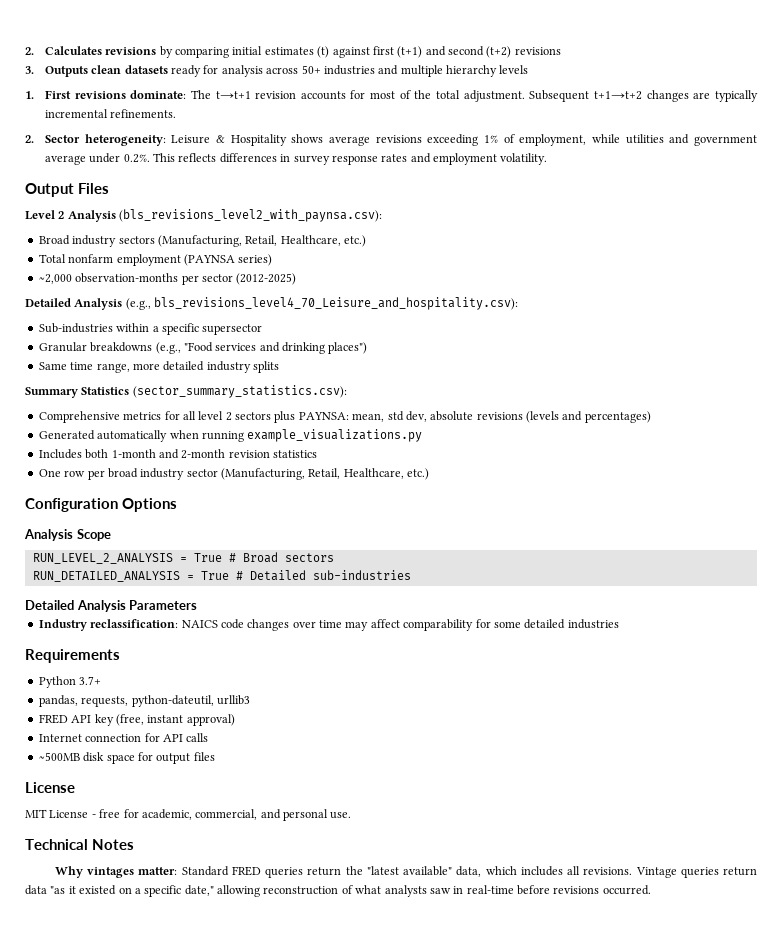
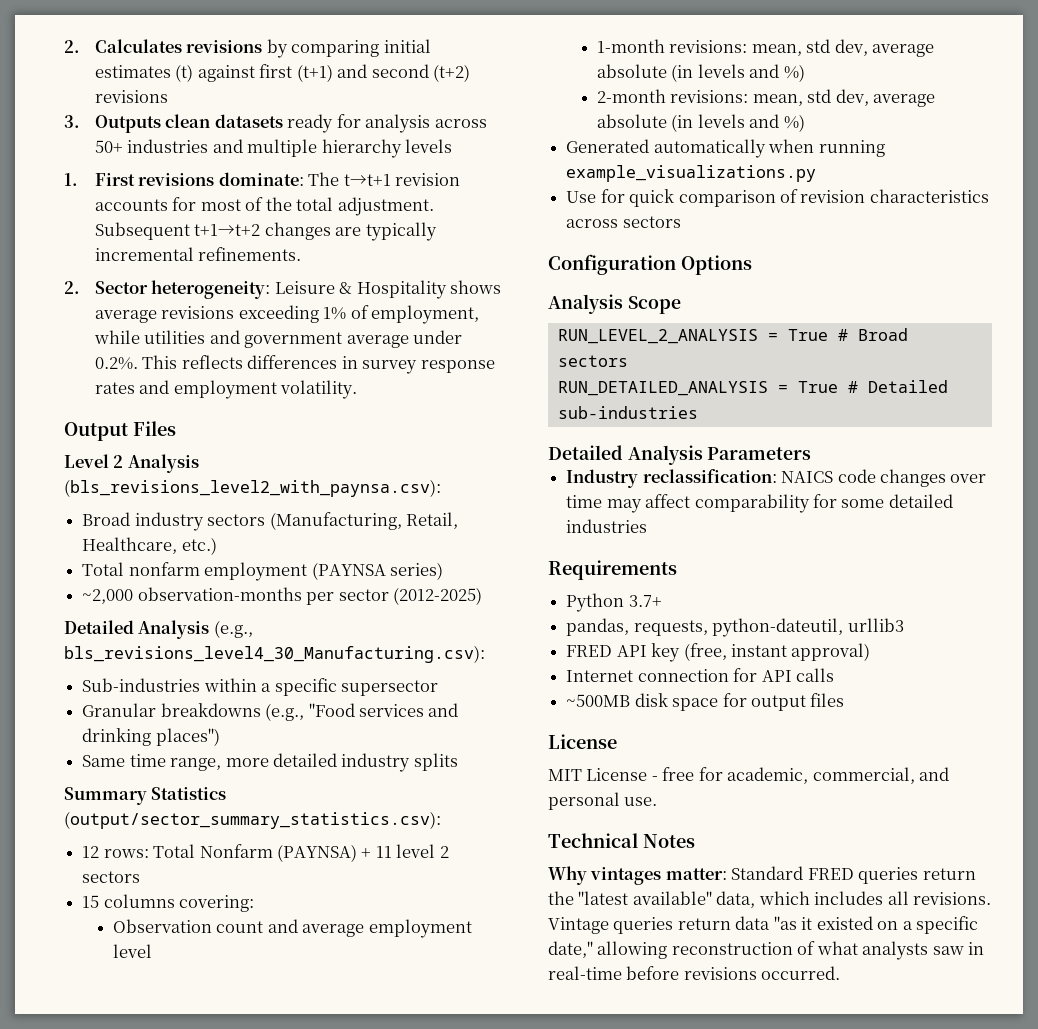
[154,297,519,310] bls_revisions_level4_70_Leisure_and_hospitality.csv): -> [64,645,485,663] bls_revisions_level4_30_Manufacturing.csv):
[132,385,347,398] [38,411,651,423] (sector_summary_statistics.csv): // Comprehensive metrics for all level 2 sectors plus PAYNSA: mean, std dev, absolute revisions (levels and percentages) -> [64,811,441,829] [82,844,449,862] [82,871,141,883] [82,894,255,912] [112,919,472,938] [112,944,152,958] [596,39,935,57] [596,64,805,82] [596,89,936,107] [596,114,805,132] (output/sector_summary_statistics.csv): // 12 rows: Total Nonfarm (PAYNSA) + 11 level 2 sectors // 15 columns covering: // Observation count and average employment level // 1-month revisions: mean, std dev, average absolute (in levels and %) // 2-month revisions: mean, std dev, average absolute (in levels and %)
[38,449,317,459] [38,468,430,480] Includes both 1-month and 2-month revision statistics // One row per broad industry sector (Manufacturing, Retail, Healthcare, etc.) -> [566,189,989,207] [566,216,681,228] Use for quick comparison of revision characteristics across sectors

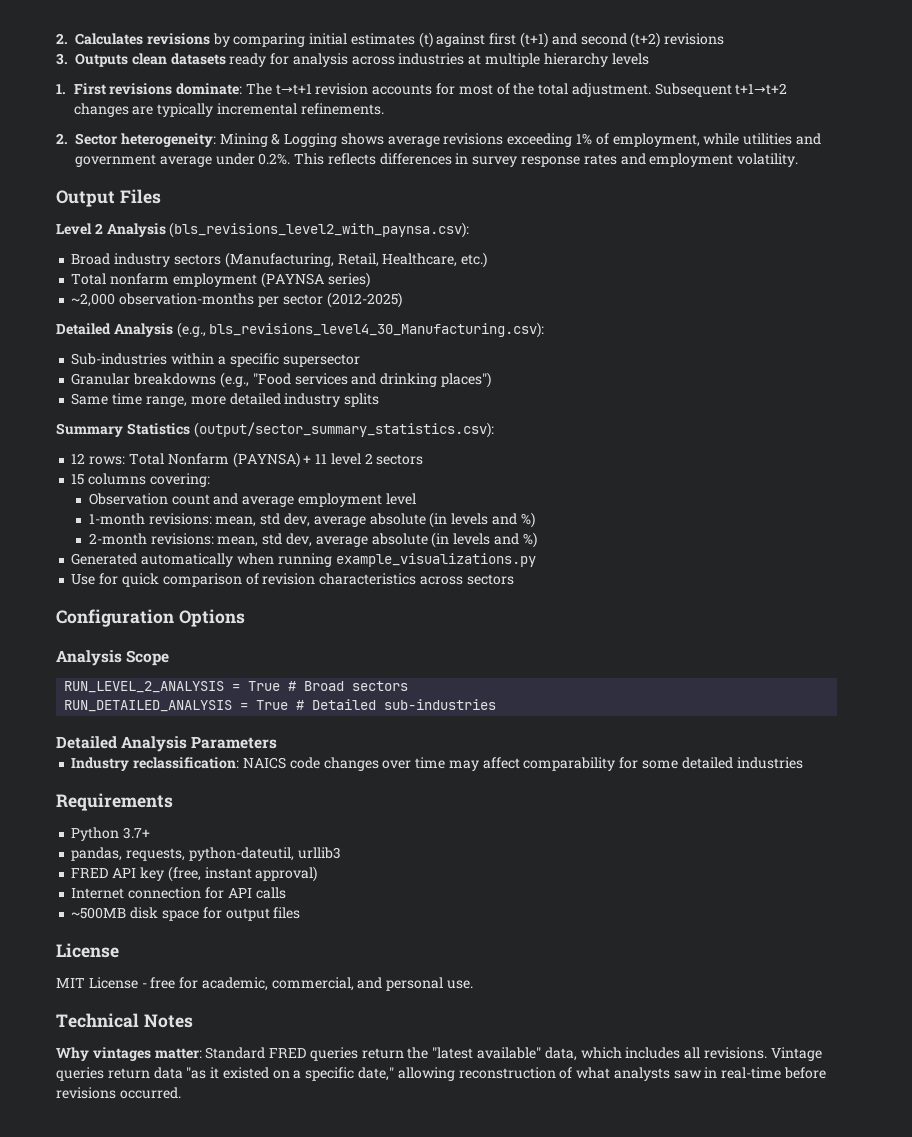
[94,139,243,153] 50+ industries and -> [398,53,482,65] industries at
[274,280,447,299] Leisure & Hospitality -> [219,133,338,147] Mining & Logging

